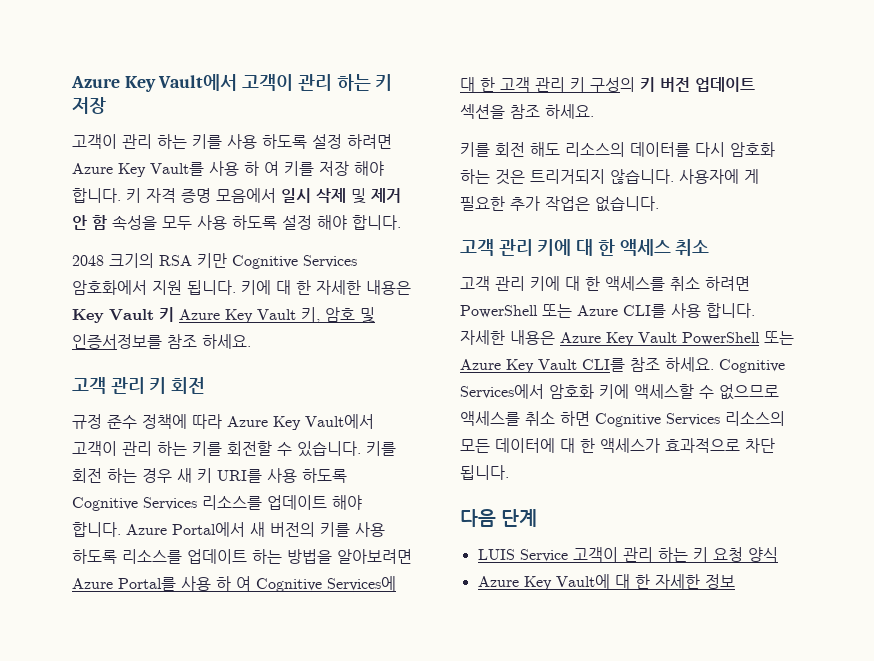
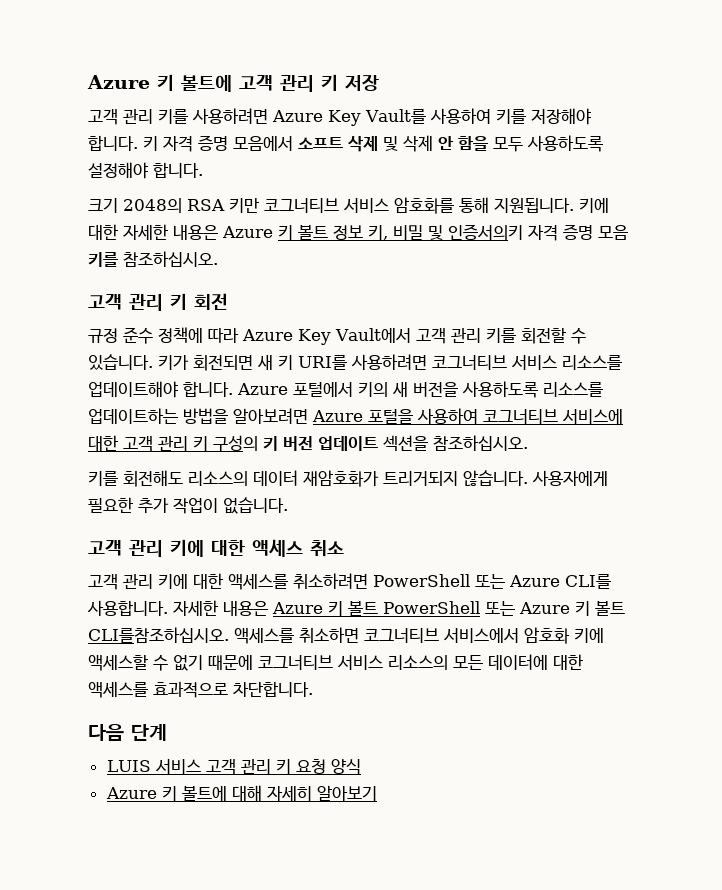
[71,74,393,92] [72,97,106,114] [72,134,392,149] [72,161,384,177] Azure Key Vault에서 고객이 관리 하는 키 저장 // 고객이 관리 하는 키를 사용 하도록 설정 하려면 Azure Key Vault를 사용 하 여 키를 저장 해야 -> [87,74,379,92] [88,108,591,126] Azure 키 볼트에 고객 관리 키 저장 // 고객 관리 키를 사용하려면 Azure Key Vault를 사용하여 키를 저장해야
[281,188,311,203] 일시 -> [298,137,343,149] 소프트
[371,188,401,203] [72,215,401,230] [72,253,357,269] [72,280,411,295] [72,307,375,323] [72,334,251,349] 제거 안 함 속성을 모두 사용 하도록 설정 해야 합니다. // 2048 크기의 RSA 키만 Cognitive Services 암호화에서 지원 됩니다. 키에 대 한 자세한 내용은 Key Vault 키 Azure Key Vault 키, 암호 및 인증서정보를 참조 하세요. -> [403,135,603,152] [88,162,203,179] [88,197,609,214] [88,224,628,241] [88,251,218,267] 삭제 안 함을 모두 사용하도록 설정해야 합니다. // 크기 2048의 RSA 키만 코그너티브 서비스 암호화를 통해 지원됩니다. 키에 대한 자세한 내용은 Azure 키 볼트 정보 키, 비밀 및 인증서의키 자격 증명 모음 키를 참조하십시오.
[72,441,187,456] 고객이 관리 하는 -> [415,328,481,344] 고객 관리
[366,441,396,456] [72,468,347,483] [72,495,362,511] [72,522,385,537] [72,549,412,564] [72,576,396,592] [460,77,495,92] 키를 회전 하는 경우 새 키 URI를 사용 하도록 Cognitive Services 리소스를 업데이트 해야 합니다. Azure Portal에서 새 버전의 키를 사용 하도록 리소스를 업데이트 하는 방법을 알아보려면 Azure Portal를 사용 하 여 Cognitive Services에 대 한 -> [158,354,622,371] [88,381,603,398] [88,408,623,424] [88,435,118,451] 키가 회전되면 새 키 URI를 사용하려면 코그너티브 서비스 리소스를 업데이트해야 합니다. Azure 포털에서 키의 새 버전을 사용하도록 리소스를 업데이트하는 방법을 알아보려면 Azure 포털을 사용하여 코그너티브 서비스에 대한
[510,104,594,119] [460,142,775,157] [460,169,759,185] 참조 하세요. // 키를 회전 해도 리소스의 데이터를 다시 암호화 하는 것은 트리거되지 않습니다. 사용자에 게 -> [433,435,528,451] [88,470,608,487] 참조하십시오. // 키를 회전해도 리소스의 데이터 재암호화가 트리거되지 않습니다. 사용자에게
[545,196,590,211] 작업은 -> [173,498,218,514] 작업이
[576,239,615,256] 대 한 -> [211,540,245,556] 대한
[565,276,750,291] 대 한 액세스를 취소 하려면 -> [193,573,368,590] 대한 액세스를 취소하려면
[671,303,755,318] [460,330,794,346] [460,357,785,373] [460,384,779,400] [460,411,785,427] [460,438,775,453] [460,465,509,480] 사용 합니다. 자세한 내용은 Azure Key Vault PowerShell 또는 Azure Key Vault CLI를 참조 하세요. Cognitive Services에서 암호화 키에 액세스할 수 없으므로 액세스를 취소 하면 Cognitive Services 리소스의 모든 데이터에 대 한 액세스가 효과적으로 차단 됩니다. -> [87,600,625,616] [88,627,604,644] [88,654,583,671] [88,681,313,698] 사용합니다. 자세한 내용은 Azure 키 볼트 PowerShell 또는 Azure 키 볼트 CLI를참조하십시오. 액세스를 취소하면 코그너티브 서비스에서 암호화 키에 액세스할 수 없기 때문에 코그너티브 서비스 리소스의 모든 데이터에 대한 액세스를 효과적으로 차단합니다.
[519,547,688,562] Service 고객이 관리 하는 -> [154,759,271,775] 서비스 고객 관리
[523,574,735,590] Key Vault에 대 한 자세한 정보 -> [161,785,377,801] 키 볼트에 대해 자세히 알아보기

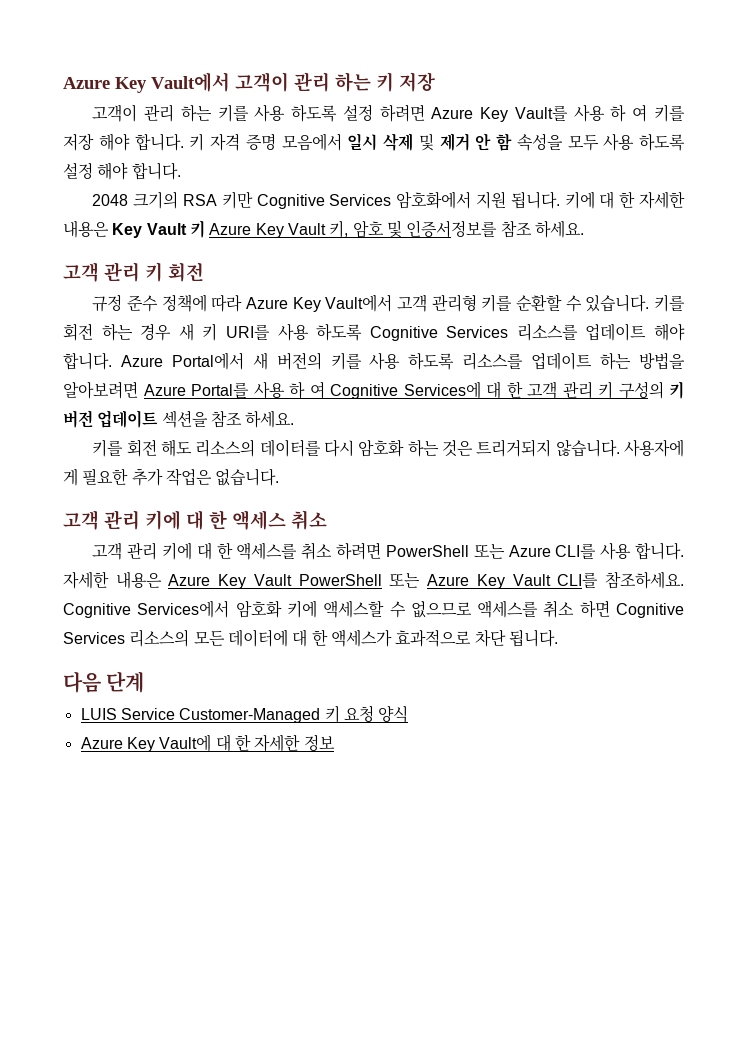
[87,74,379,92] [88,108,591,126] Azure 키 볼트에 고객 관리 키 저장 // 고객 관리 키를 사용하려면 Azure Key Vault를 사용하여 키를 저장해야 -> [63,72,435,93] [92,104,685,122] [63,133,130,151] Azure Key Vault에서 고객이 관리 하는 키 저장 // 고객이 관리 하는 키를 사용 하도록 설정 하려면 Azure Key Vault를 사용 하 여 키를 저장 해야
[298,137,343,149] 소프트 -> [347,133,378,150] 일시
[403,135,603,152] [88,162,203,179] [88,197,609,214] [88,224,628,241] [88,251,218,267] 삭제 안 함을 모두 사용하도록 설정해야 합니다. // 크기 2048의 RSA 키만 코그너티브 서비스 암호화를 통해 지원됩니다. 키에 대한 자세한 내용은 Azure 키 볼트 정보 키, 비밀 및 인증서의키 자격 증명 모음 키를 참조하십시오. -> [439,133,685,151] [63,162,181,180] [92,191,685,209] [63,220,584,238] 제거 안 함 속성을 모두 사용 하도록 설정 해야 합니다. // 2048 크기의 RSA 키만 Cognitive Services 암호화에서 지원 됩니다. 키에 대 한 자세한 내용은 Key Vault 키 Azure Key Vault 키, 암호 및 인증서정보를 참조 하세요.
[450,327,586,344] [88,354,622,371] [88,381,603,398] [88,408,623,424] [88,435,118,451] 관리 키를 회전할 수 있습니다. 키가 회전되면 새 키 URI를 사용하려면 코그너티브 서비스 리소스를 업데이트해야 합니다. Azure 포털에서 키의 새 버전을 사용하도록 리소스를 업데이트하는 방법을 알아보려면 Azure 포털을 사용하여 코그너티브 서비스에 대한 -> [431,294,686,312] [63,323,685,341] [63,352,685,370] [63,381,523,399] 관리형 키를 순환할 수 있습니다. 키를 회전 하는 경우 새 키 URI를 사용 하도록 Cognitive Services 리소스를 업데이트 해야 합니다. Azure Portal에서 새 버전의 키를 사용 하도록 리소스를 업데이트 하는 방법을 알아보려면 Azure Portal를 사용 하 여 Cognitive Services에 대 한
[433,435,528,451] [88,470,608,487] 참조하십시오. // 키를 회전해도 리소스의 데이터 재암호화가 트리거되지 않습니다. 사용자에게 -> [210,410,295,428] [92,439,684,457] [63,468,78,486] 참조 하세요. // 키를 회전 해도 리소스의 데이터를 다시 암호화 하는 것은 트리거되지 않습니다. 사용자에 게
[173,498,218,514] 작업이 -> [165,468,212,486] 작업은
[211,540,245,556] 대한 -> [186,510,227,530] 대 한
[193,573,368,590] 대한 액세스를 취소하려면 -> [196,542,382,560] 대 한 액세스를 취소 하려면
[87,600,625,616] [88,627,604,644] [88,654,583,671] [88,681,313,698] 사용합니다. 자세한 내용은 Azure 키 볼트 PowerShell 또는 Azure 키 볼트 CLI를참조하십시오. 액세스를 취소하면 코그너티브 서비스에서 암호화 키에 액세스할 수 없기 때문에 코그너티브 서비스 리소스의 모든 데이터에 대한 액세스를 효과적으로 차단합니다. -> [600,542,684,560] [63,571,685,589] [63,600,684,618] [63,629,558,647] 사용 합니다. 자세한 내용은 Azure Key Vault PowerShell 또는 Azure Key Vault CLI를 참조하세요. Cognitive Services에서 암호화 키에 액세스할 수 없으므로 액세스를 취소 하면 Cognitive Services 리소스의 모든 데이터에 대 한 액세스가 효과적으로 차단 됩니다.
[154,759,271,775] 서비스 고객 관리 -> [120,708,321,723] Service Customer-Managed
[161,785,377,801] 키 볼트에 대해 자세히 알아보기 -> [126,734,335,752] Key Vault에 대 한 자세한 정보

